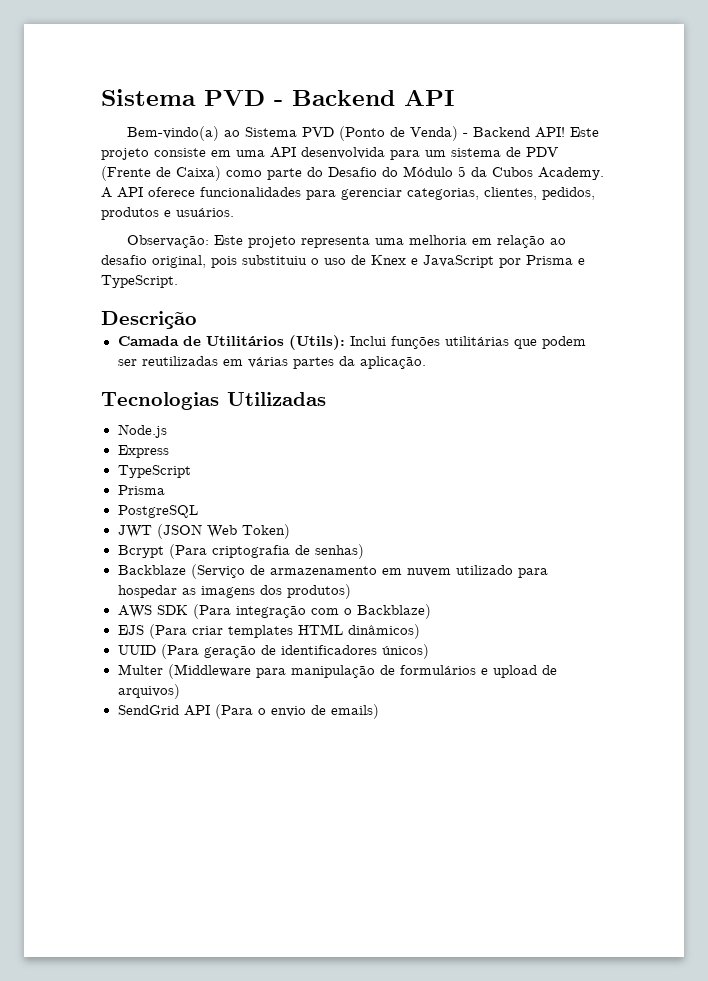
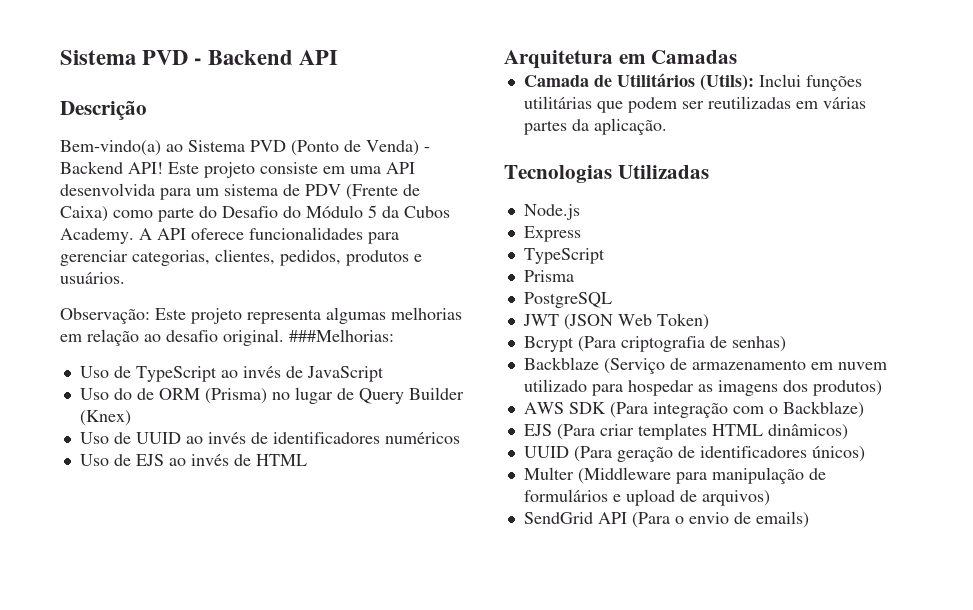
(454, 97) none -> [60,101,147,120] // Descrição
[375,235,468,245] uma melhoria -> [326,307,462,324] algumas melhorias
[152,255,585,268] [101,275,178,288] [101,311,197,329] original, pois substituiu o uso de Knex e JavaScript por Prisma e TypeScript. // Descrição -> [223,329,394,346] [79,366,384,382] [79,387,464,404] [79,410,131,426] [79,432,460,444] [79,454,307,466] [504,50,738,69] original. ###Melhorias: // Uso de TypeScript ao invés de JavaScript // Uso do de ORM (Prisma) no lugar de Query Builder (Knex) // Uso de UUID ao invés de identificadores numéricos // Uso de EJS ao invés de HTML // Arquitetura em Camadas

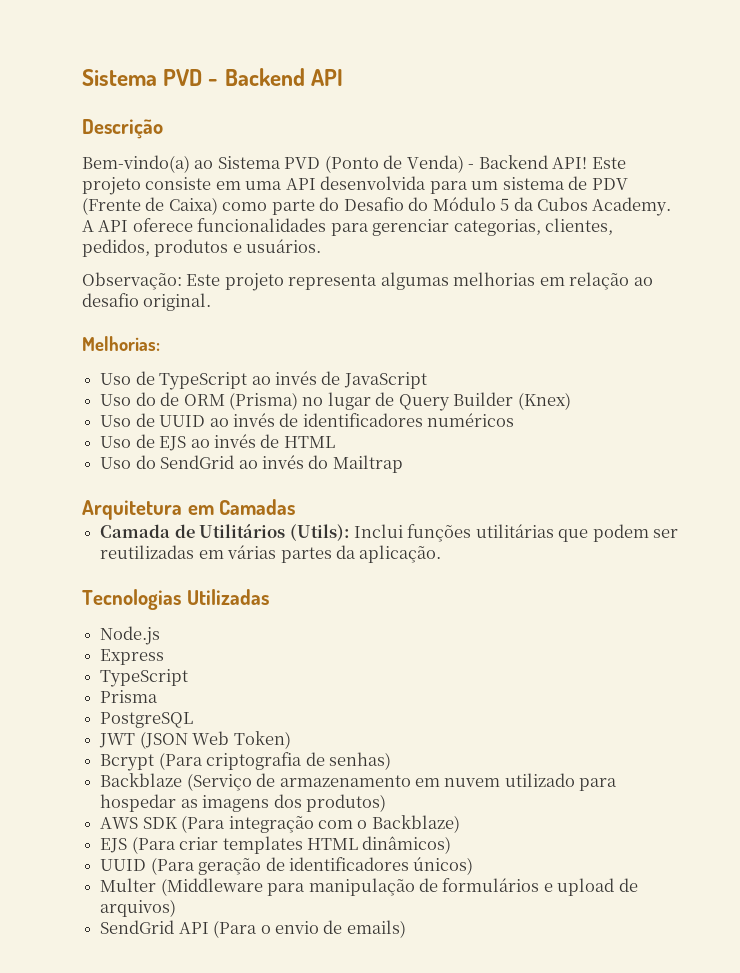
[289,329,394,342] ###Melhorias: -> [82,336,160,351] // Melhorias:
(307, 460) none -> [100,455,403,473] // Uso do SendGrid ao invés do Mailtrap

